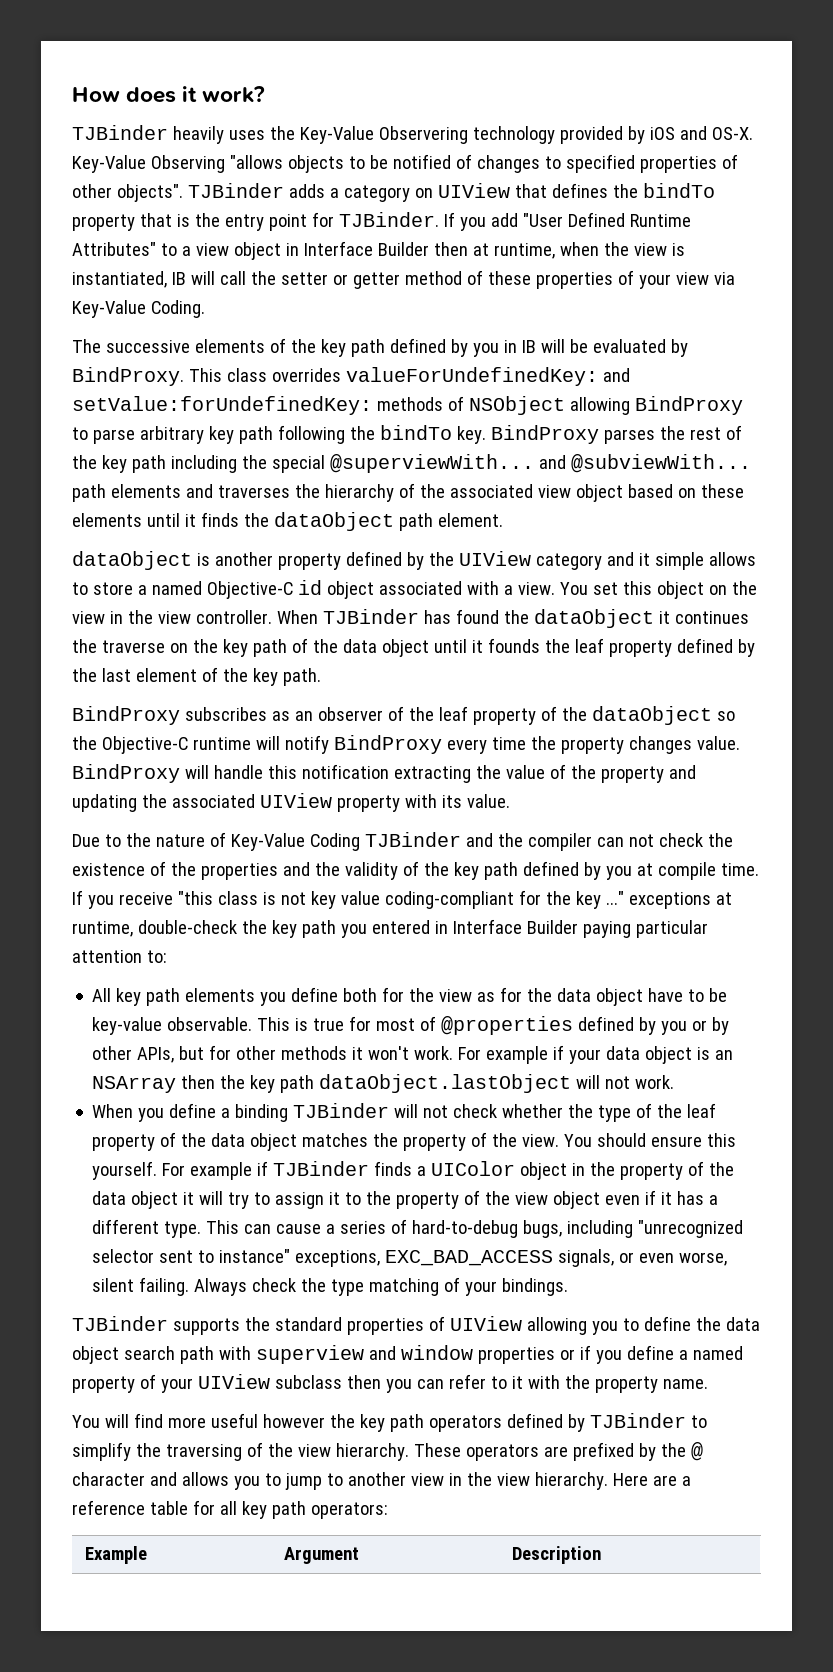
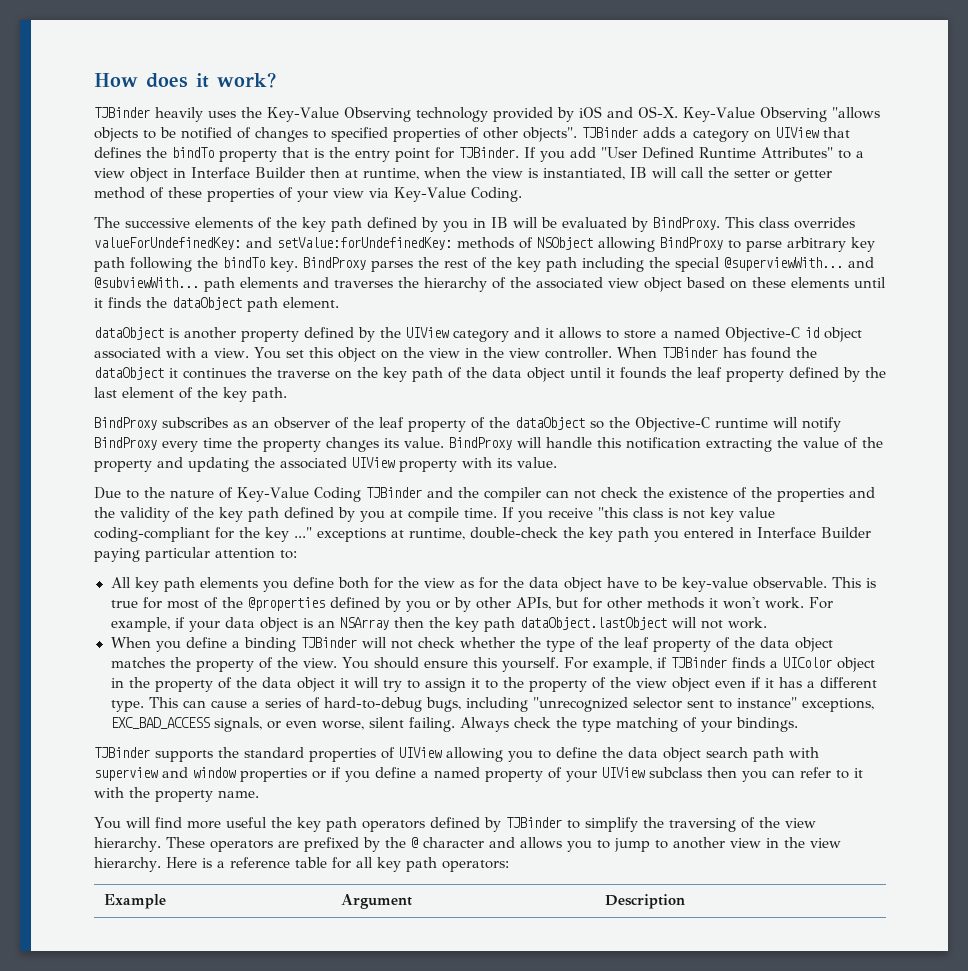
[378,126,468,144] Observering -> [343,107,411,122] Observing
[654,552,704,570] simple -> (554, 333) none
(692, 745) none -> [384,438,399,448] its
(437, 1023) none -> [221,597,243,608] the
[486,1046,549,1064] example -> [110,617,170,632] example,
[190,1162,253,1180] example -> [593,657,653,672] example,
[262,1414,325,1428] however -> (267, 822) none
[652,1475,677,1486] are -> [201,858,212,868] is

